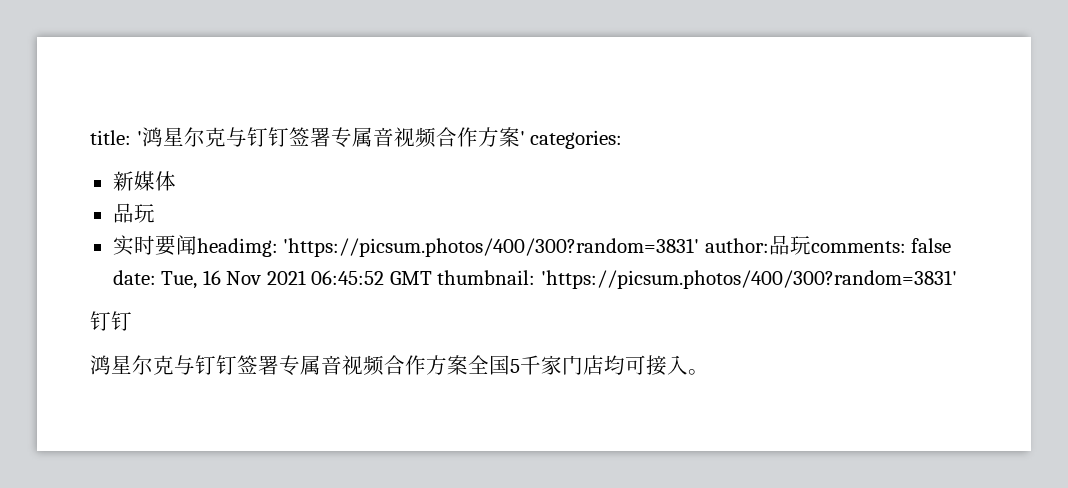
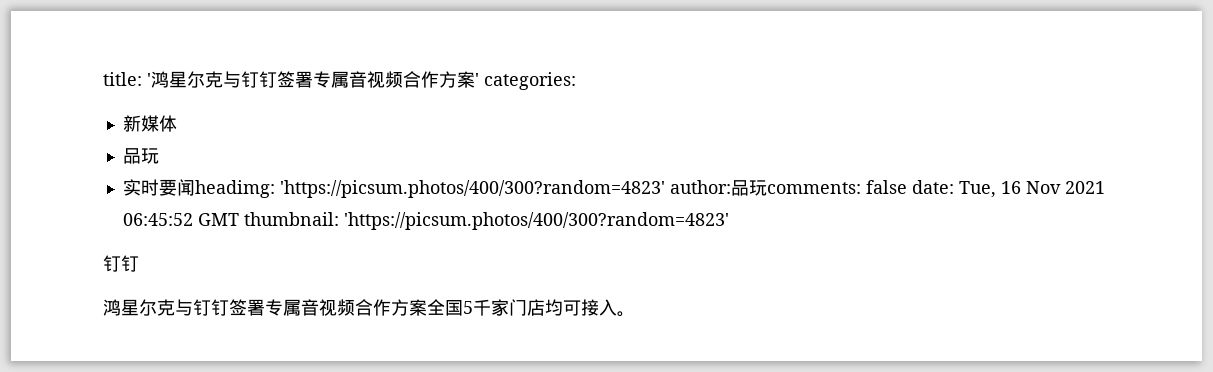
[283,238,700,257] 'https://picsum.photos/400/300?random=3831' -> [279,180,665,198] 'https://picsum.photos/400/300?random=4823'
[540,270,957,289] 'https://picsum.photos/400/300?random=3831' -> [343,212,729,230] 'https://picsum.photos/400/300?random=4823'

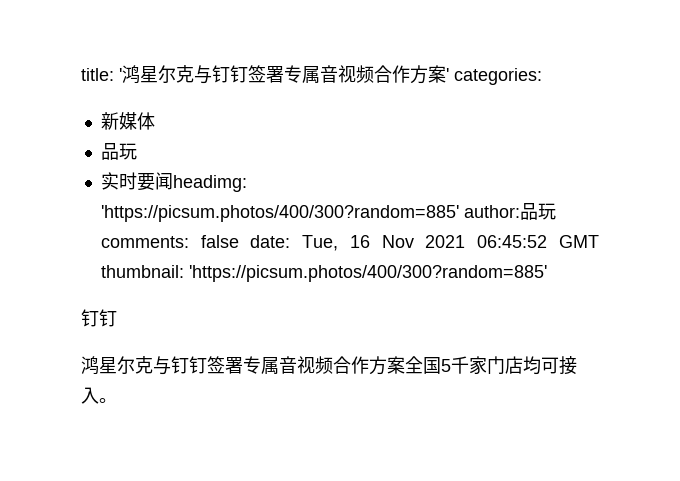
[279,180,665,198] 'https://picsum.photos/400/300?random=4823' -> [100,205,459,222] 'https://picsum.photos/400/300?random=885'
[343,212,729,230] 'https://picsum.photos/400/300?random=4823' -> [188,265,547,282] 'https://picsum.photos/400/300?random=885'

